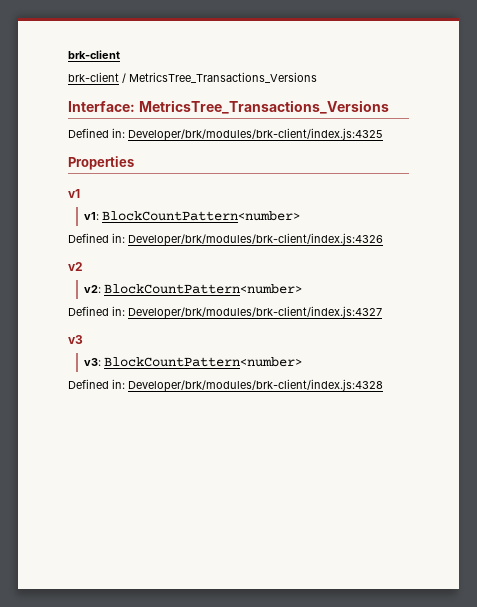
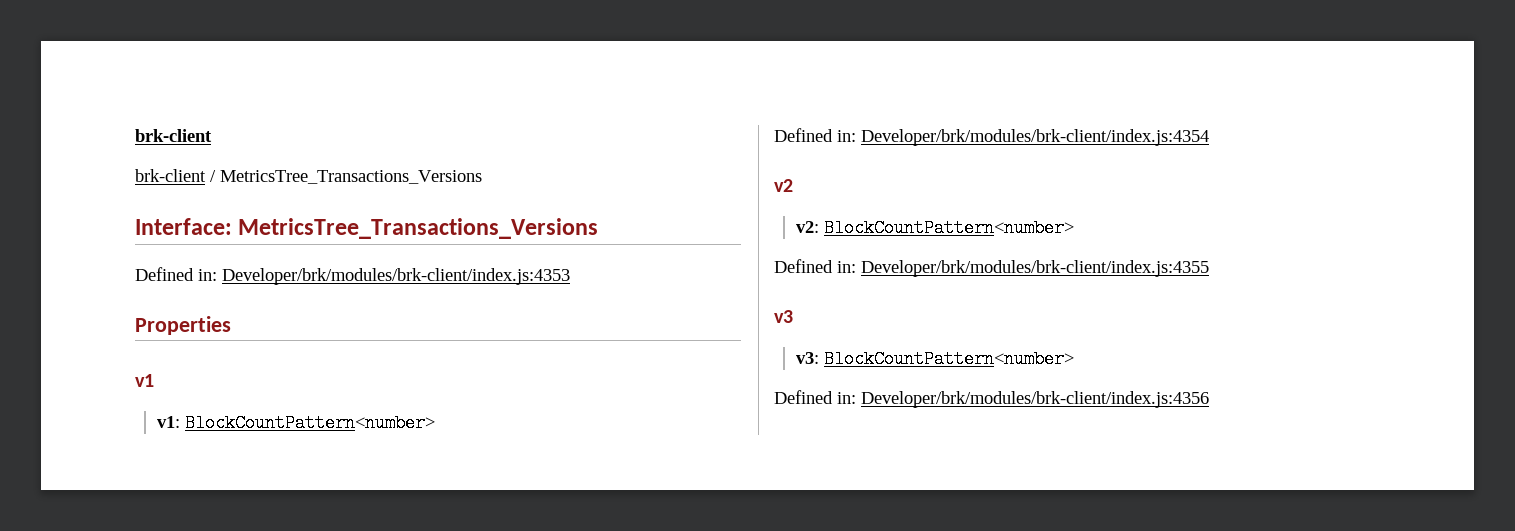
[128,128,383,141] Developer/brk/modules/brk-client/index.js:4325 -> [222,268,570,285] Developer/brk/modules/brk-client/index.js:4353
[128,233,383,246] Developer/brk/modules/brk-client/index.js:4326 -> [861,129,1209,146] Developer/brk/modules/brk-client/index.js:4354
[128,306,382,319] Developer/brk/modules/brk-client/index.js:4327 -> [861,260,1209,277] Developer/brk/modules/brk-client/index.js:4355
[128,379,383,392] Developer/brk/modules/brk-client/index.js:4328 -> [861,391,1209,408] Developer/brk/modules/brk-client/index.js:4356

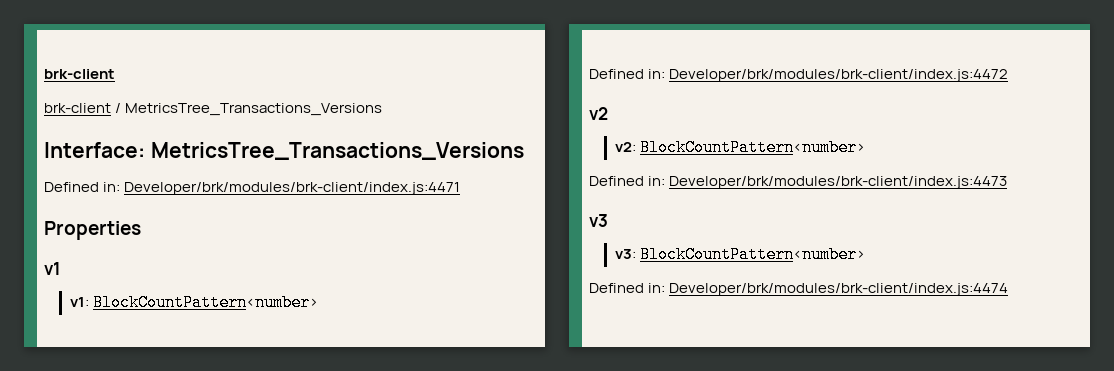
[222,268,570,285] Developer/brk/modules/brk-client/index.js:4353 -> [124,182,461,195] Developer/brk/modules/brk-client/index.js:4471
[861,129,1209,146] Developer/brk/modules/brk-client/index.js:4354 -> [669,69,1009,82] Developer/brk/modules/brk-client/index.js:4472
[861,260,1209,277] Developer/brk/modules/brk-client/index.js:4355 -> [669,176,1008,189] Developer/brk/modules/brk-client/index.js:4473
[861,391,1209,408] Developer/brk/modules/brk-client/index.js:4356 -> [669,283,1009,296] Developer/brk/modules/brk-client/index.js:4474

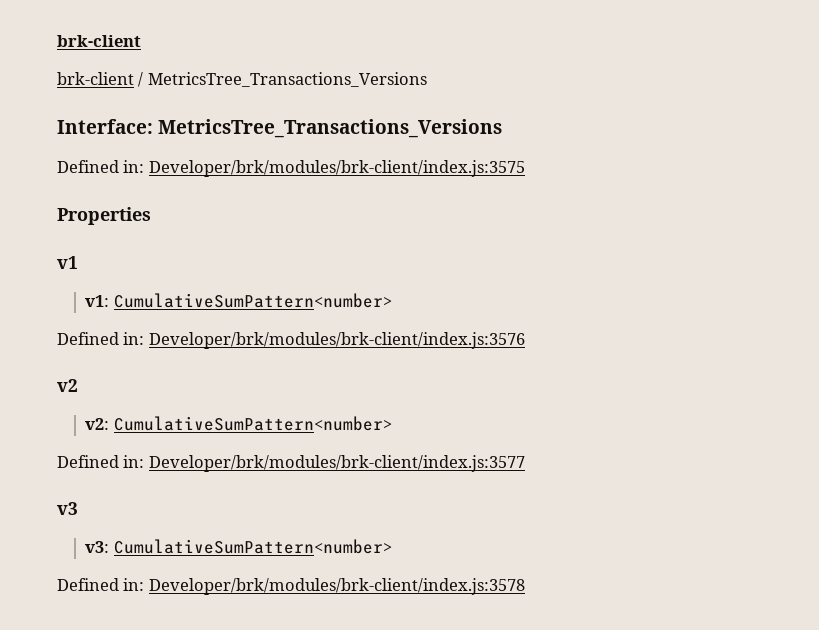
[124,182,461,195] Developer/brk/modules/brk-client/index.js:4471 -> [148,160,525,177] Developer/brk/modules/brk-client/index.js:3575
[93,294,319,311] [589,69,1009,82] BlockCountPattern<number> // Defined in: Developer/brk/modules/brk-client/index.js:4472 -> [113,293,392,308] [57,332,525,349] CumulativeSumPattern<number> // Defined in: Developer/brk/modules/brk-client/index.js:3576
[640,139,866,156] [589,176,1008,189] BlockCountPattern<number> // Defined in: Developer/brk/modules/brk-client/index.js:4473 -> [113,416,392,431] [57,455,525,472] CumulativeSumPattern<number> // Defined in: Developer/brk/modules/brk-client/index.js:3577
[640,246,866,263] [589,283,1009,296] BlockCountPattern<number> // Defined in: Developer/brk/modules/brk-client/index.js:4474 -> [113,539,392,554] [57,578,525,595] CumulativeSumPattern<number> // Defined in: Developer/brk/modules/brk-client/index.js:3578

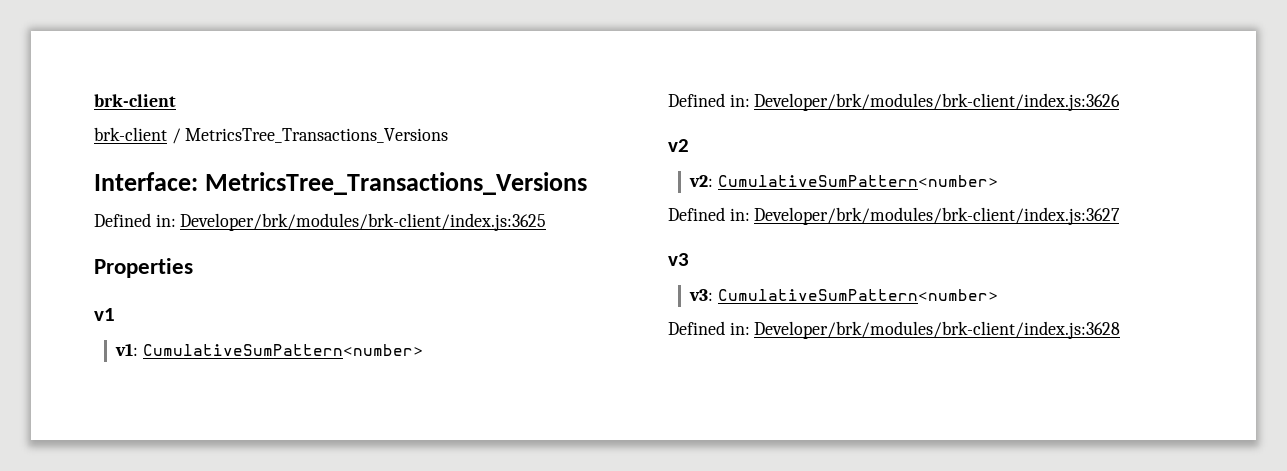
[148,160,525,177] Developer/brk/modules/brk-client/index.js:3575 -> [180,213,547,231] Developer/brk/modules/brk-client/index.js:3625
[148,332,525,349] Developer/brk/modules/brk-client/index.js:3576 -> [754,93,1121,111] Developer/brk/modules/brk-client/index.js:3626
[148,455,525,472] Developer/brk/modules/brk-client/index.js:3577 -> [754,207,1121,225] Developer/brk/modules/brk-client/index.js:3627
[148,578,525,595] Developer/brk/modules/brk-client/index.js:3578 -> [754,321,1121,339] Developer/brk/modules/brk-client/index.js:3628

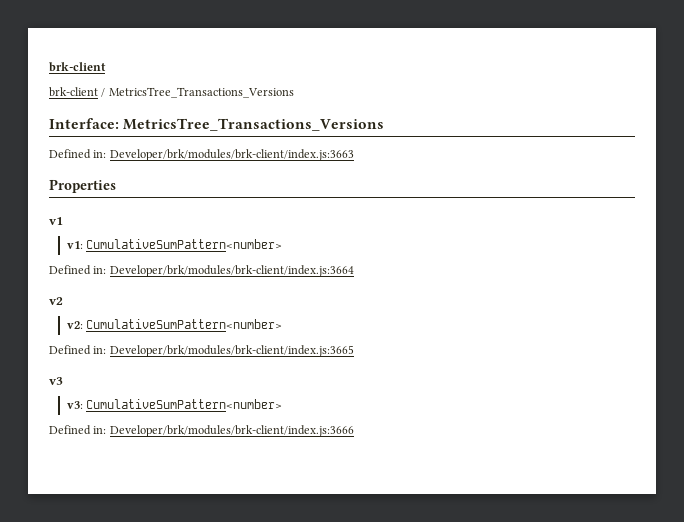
[180,213,547,231] Developer/brk/modules/brk-client/index.js:3625 -> [109,149,354,161] Developer/brk/modules/brk-client/index.js:3663
[754,93,1121,111] Developer/brk/modules/brk-client/index.js:3626 -> [109,265,354,277] Developer/brk/modules/brk-client/index.js:3664
[754,207,1121,225] Developer/brk/modules/brk-client/index.js:3627 -> [109,345,354,357] Developer/brk/modules/brk-client/index.js:3665
[754,321,1121,339] Developer/brk/modules/brk-client/index.js:3628 -> [109,425,354,437] Developer/brk/modules/brk-client/index.js:3666

